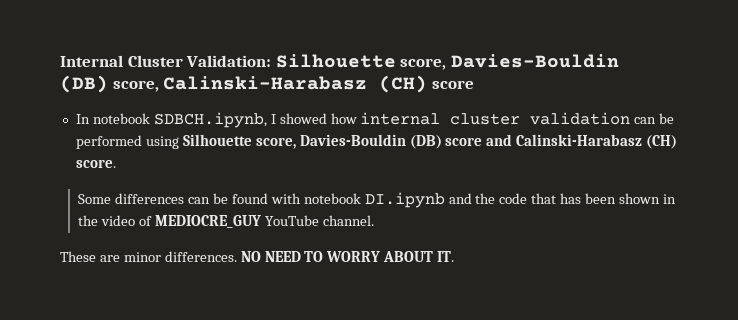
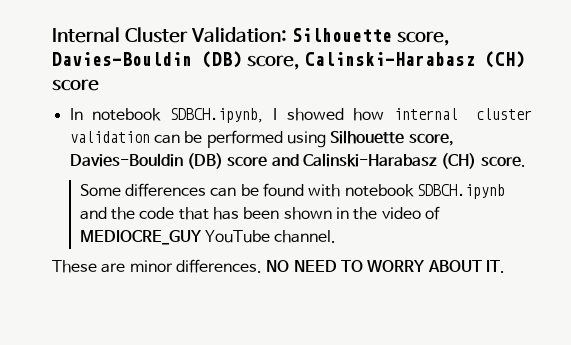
[364,192,445,208] DI.ipynb -> [417,184,506,199] SDBCH.ipynb

